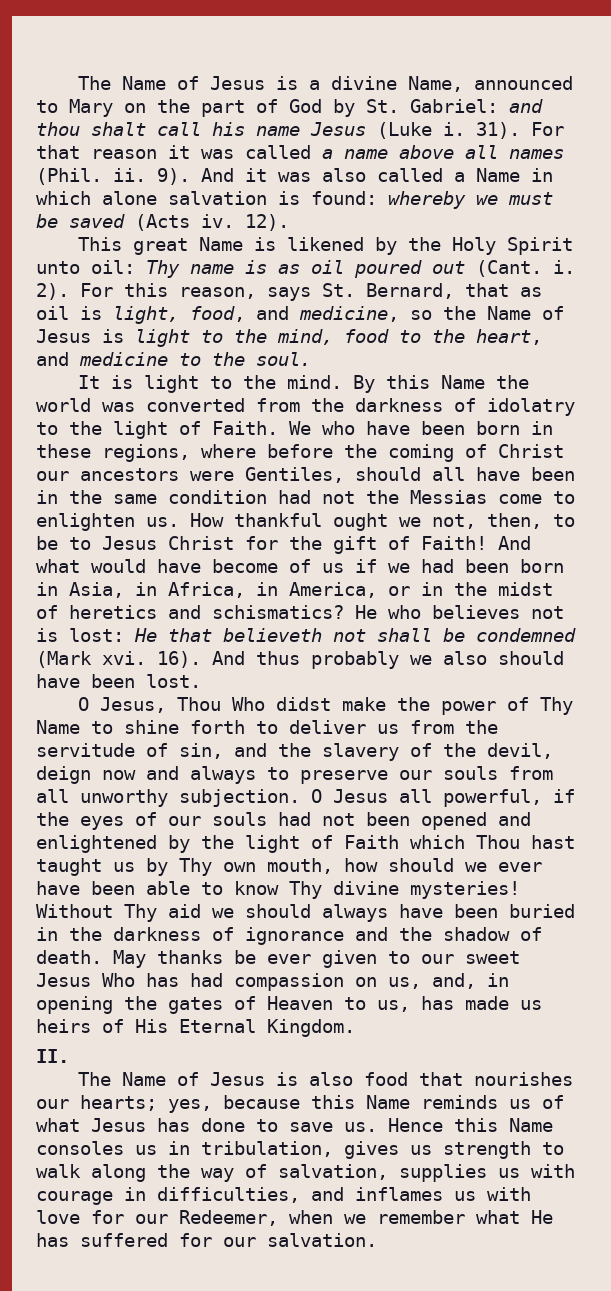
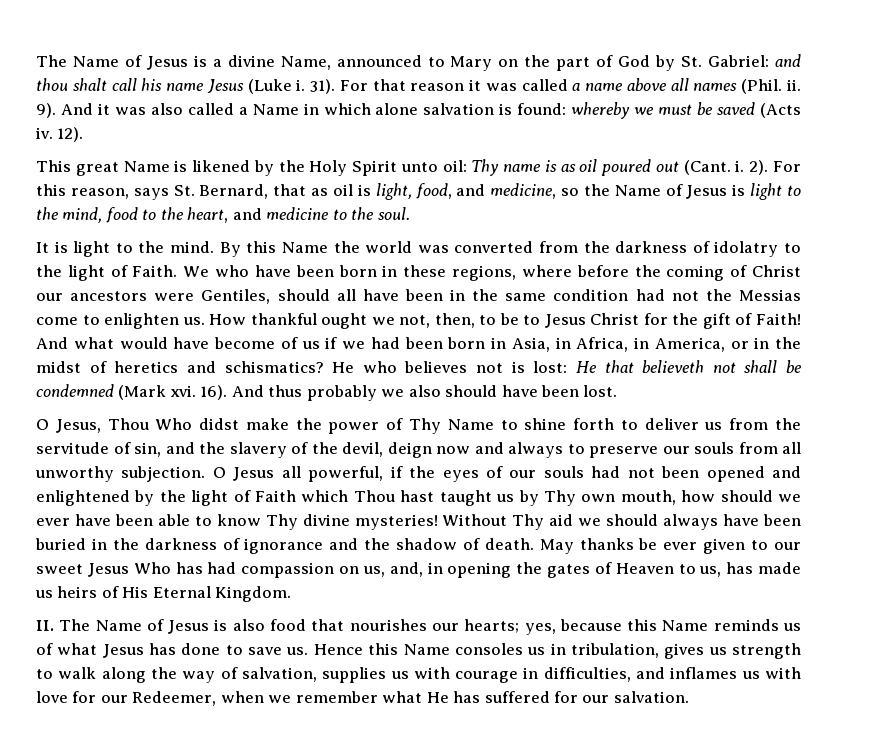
(69, 1056) // -> (54, 625) none

